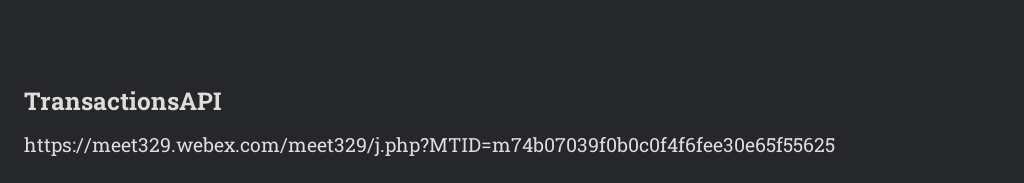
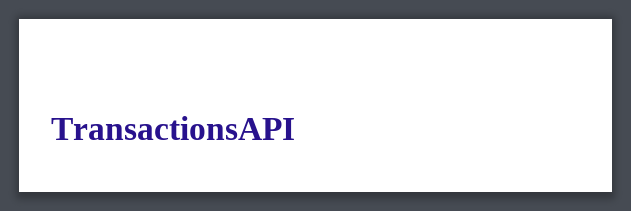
[24,136,835,157] // https://meet329.webex.com/meet329/j.php?MTID=m74b07039f0b0c0f4f6fee30e65f55625 -> (295, 128) none

